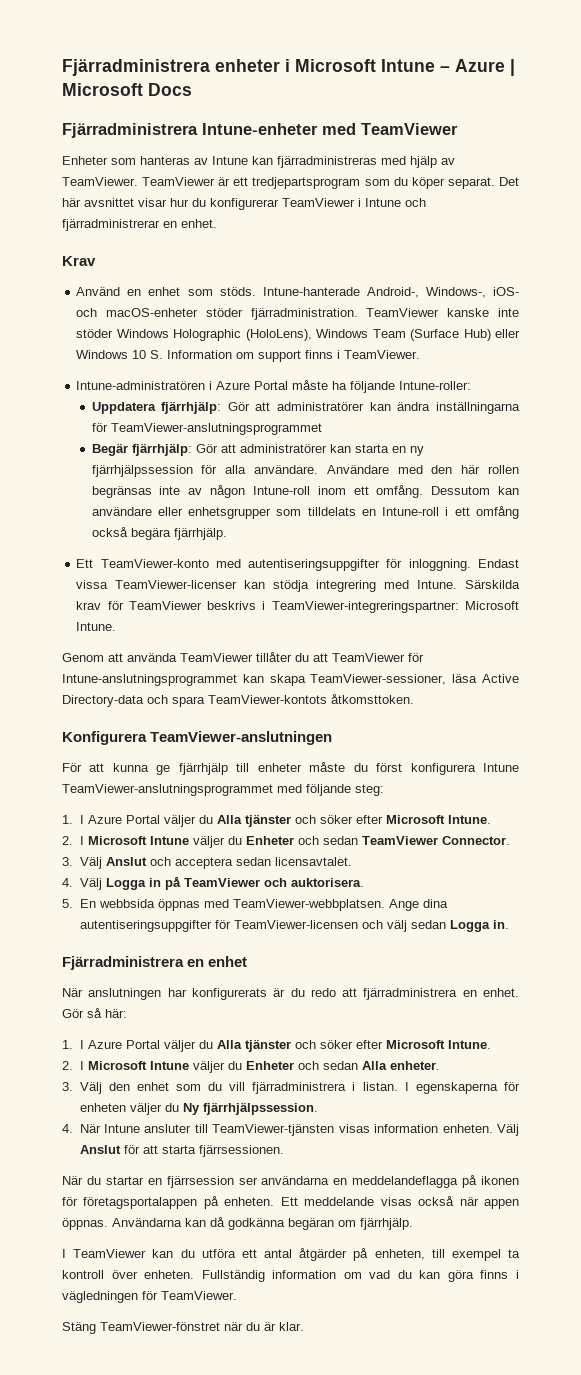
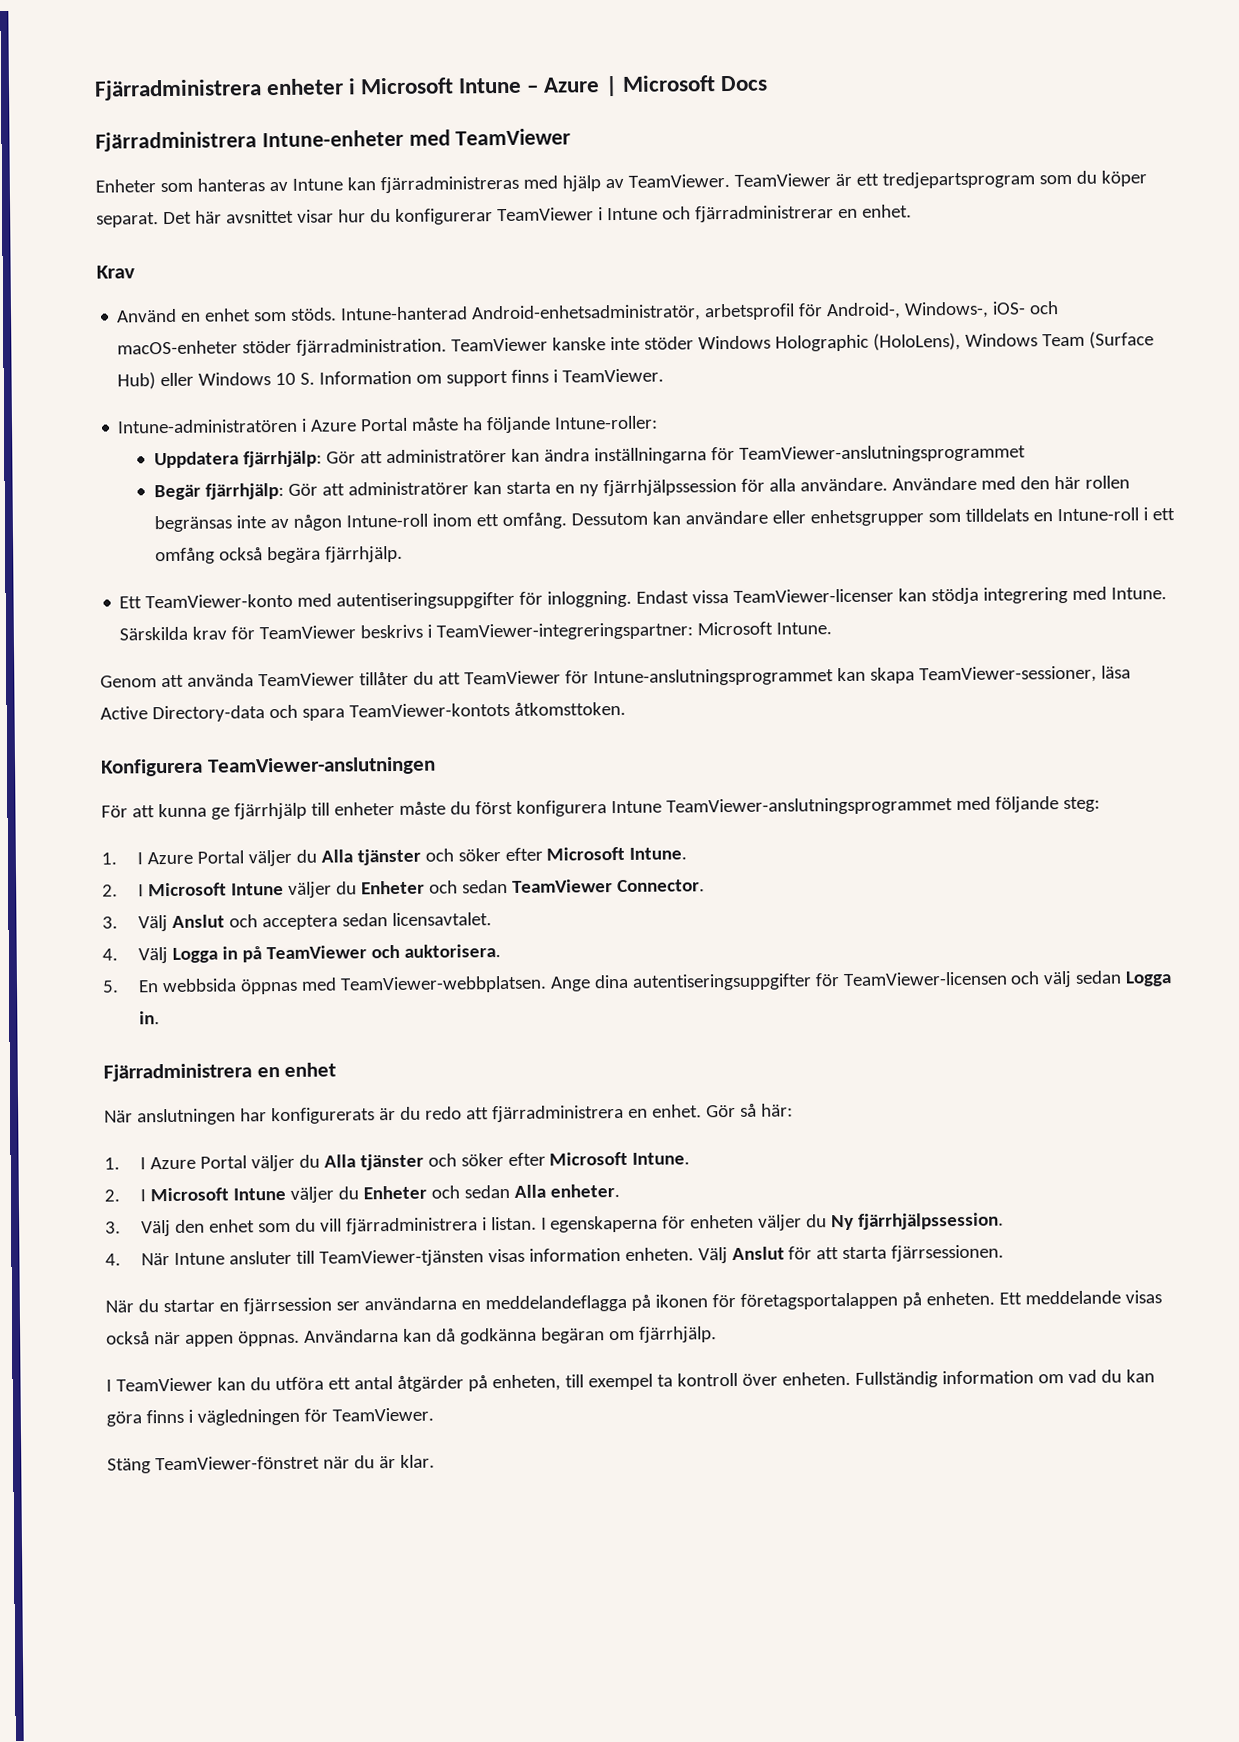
[262,287,360,296] Intune-hanterade -> [340,303,824,323] Intune-hanterad Android-enhetsadministratör, arbetsprofil för

